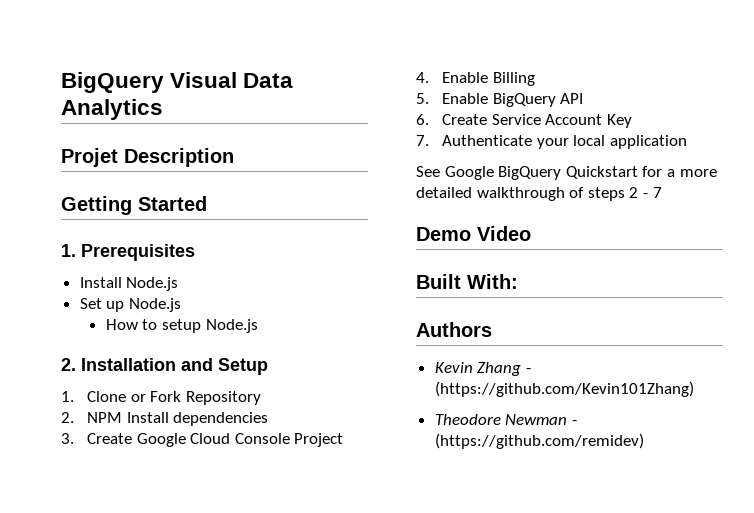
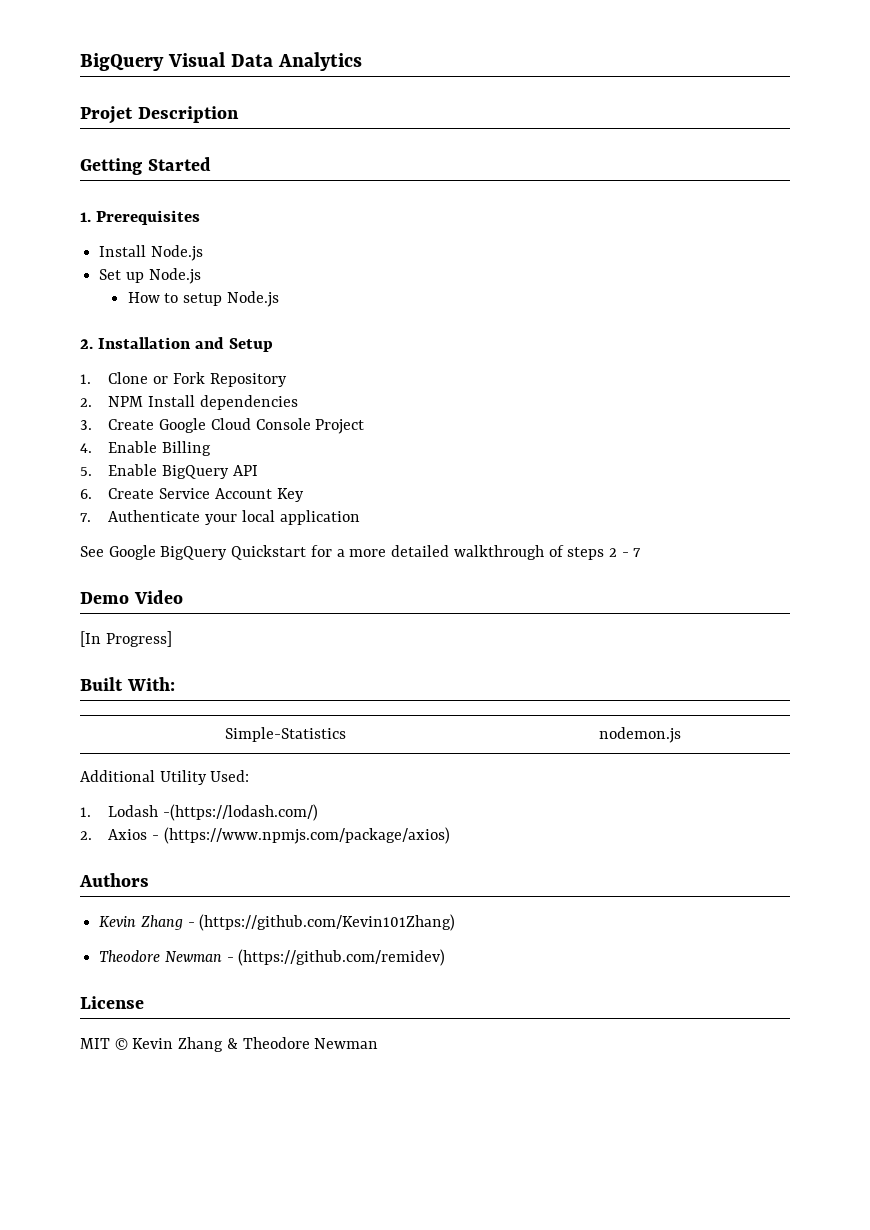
(531, 233) none -> [80,631,172,647] // [In Progress]
(518, 281) none -> [225,727,346,742] [599,727,681,743] [80,770,250,785] [80,804,319,821] [80,827,450,844] // Simple-Statistics | nodemon.js // Additional Utility Used: // 1. Lodash -(https://lodash.com/) // 2. Axios - (https://www.npmjs.com/package/axios)
(644, 441) none -> [80,996,144,1009] [80,1037,379,1052] // License // MIT © Kevin Zhang & Theodore Newman

